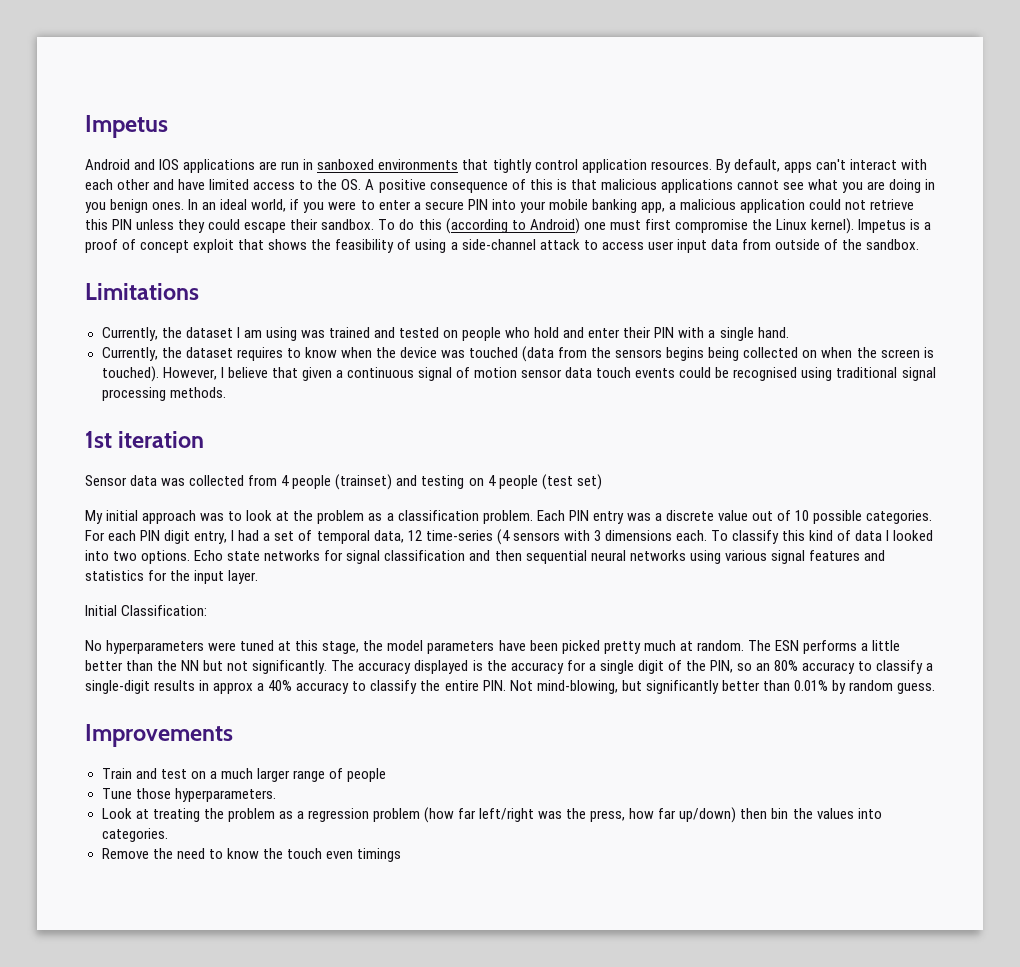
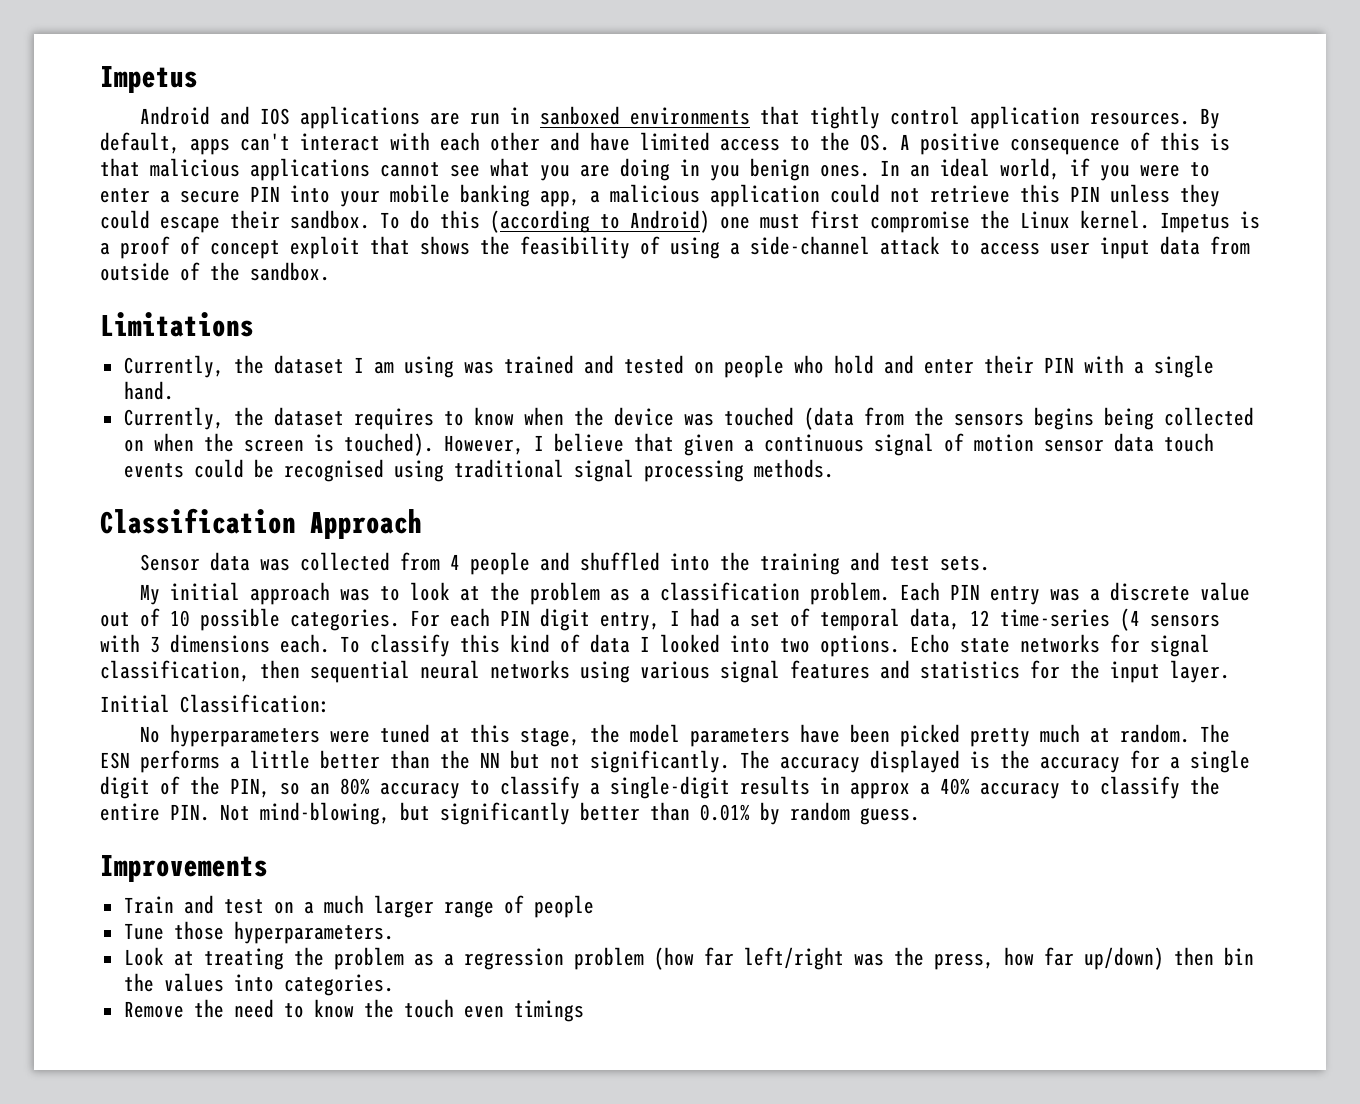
[810,218,854,234] kernel). -> [1080,210,1150,229] kernel.
[85,431,205,448] 1st iteration -> [100,508,422,539] Classification Approach
[335,474,602,490] (trainset) and testing on 4 people (test set) -> [540,552,991,575] and shuffled into the training and test sets.
[384,550,491,561] classification and -> [100,660,250,682] classification,

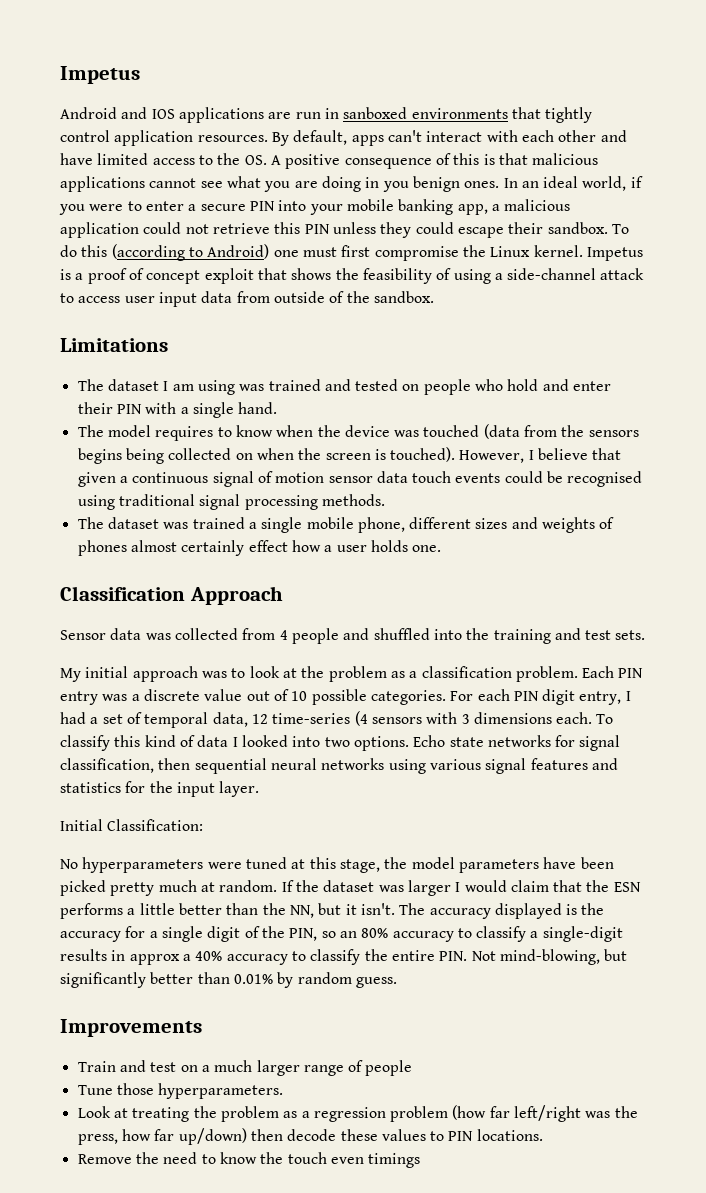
[123,355,264,378] Currently, the -> [77,379,104,391] The
[123,407,344,430] Currently, the dataset -> [77,425,151,437] The model
(834, 468) none -> [77,517,615,533] [77,540,442,556] // The dataset was trained a single mobile phone, different sizes and weights of phones almost certainly effect how a user holds one.
[1200,724,1231,743] The -> [281,880,610,896] If the dataset was larger I would claim that the
[480,750,730,773] NN but not significantly. -> [289,903,395,918] NN, but it isn't.
[1223,947,1254,966] [123,973,394,996] bin the values into categories. -> [287,1129,543,1141] decode these values to PIN locations.

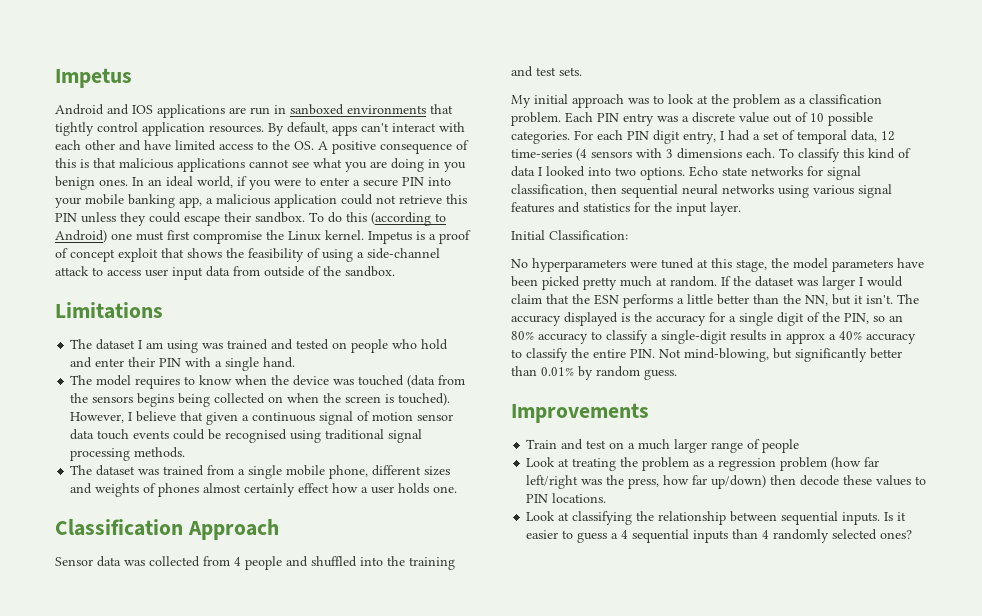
(245, 523) none -> [207,465,235,475] from
[77,1083,284,1099] // Tune those hyperparameters. -> (800, 446) none
[77,1152,421,1168] Remove the need to know the touch even timings -> [526,511,907,525] [526,529,913,543] Look at classifying the relationship between sequential inputs. Is it easier to guess a 4 sequential inputs than 4 randomly selected ones?

